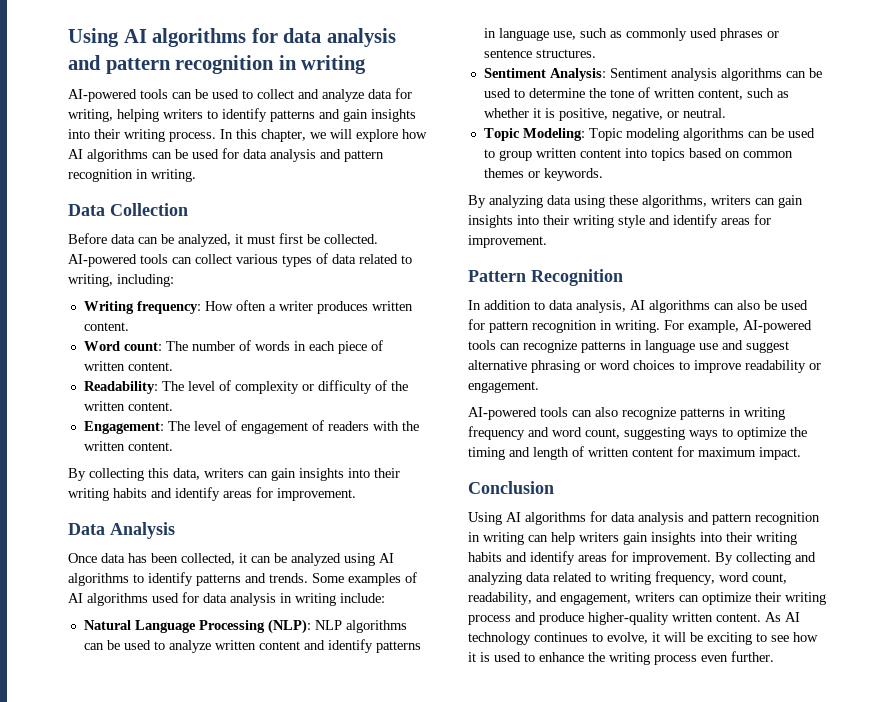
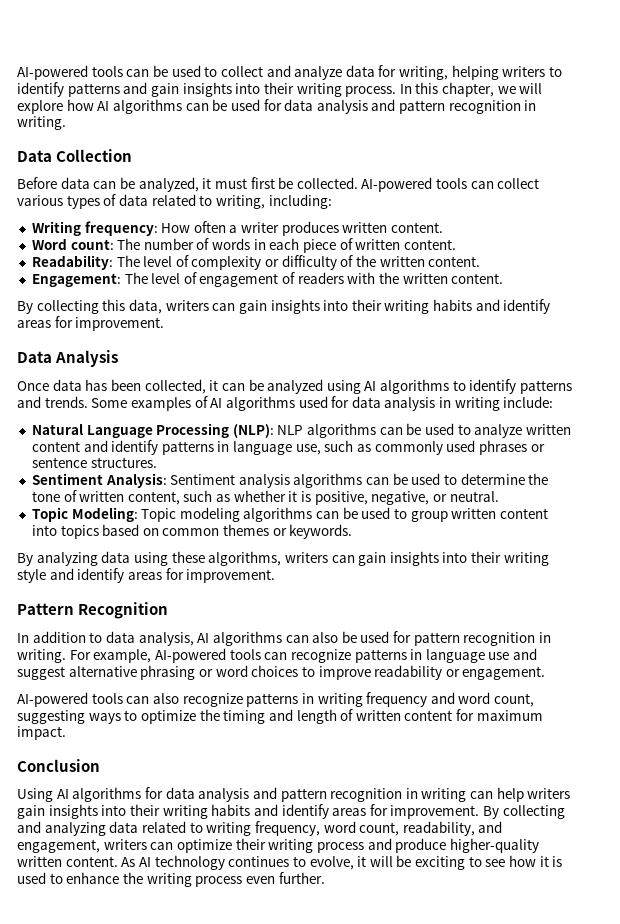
[68,28,396,47] [68,55,367,74] Using AI algorithms for data analysis and pattern recognition in writing // -> (17, 72) none

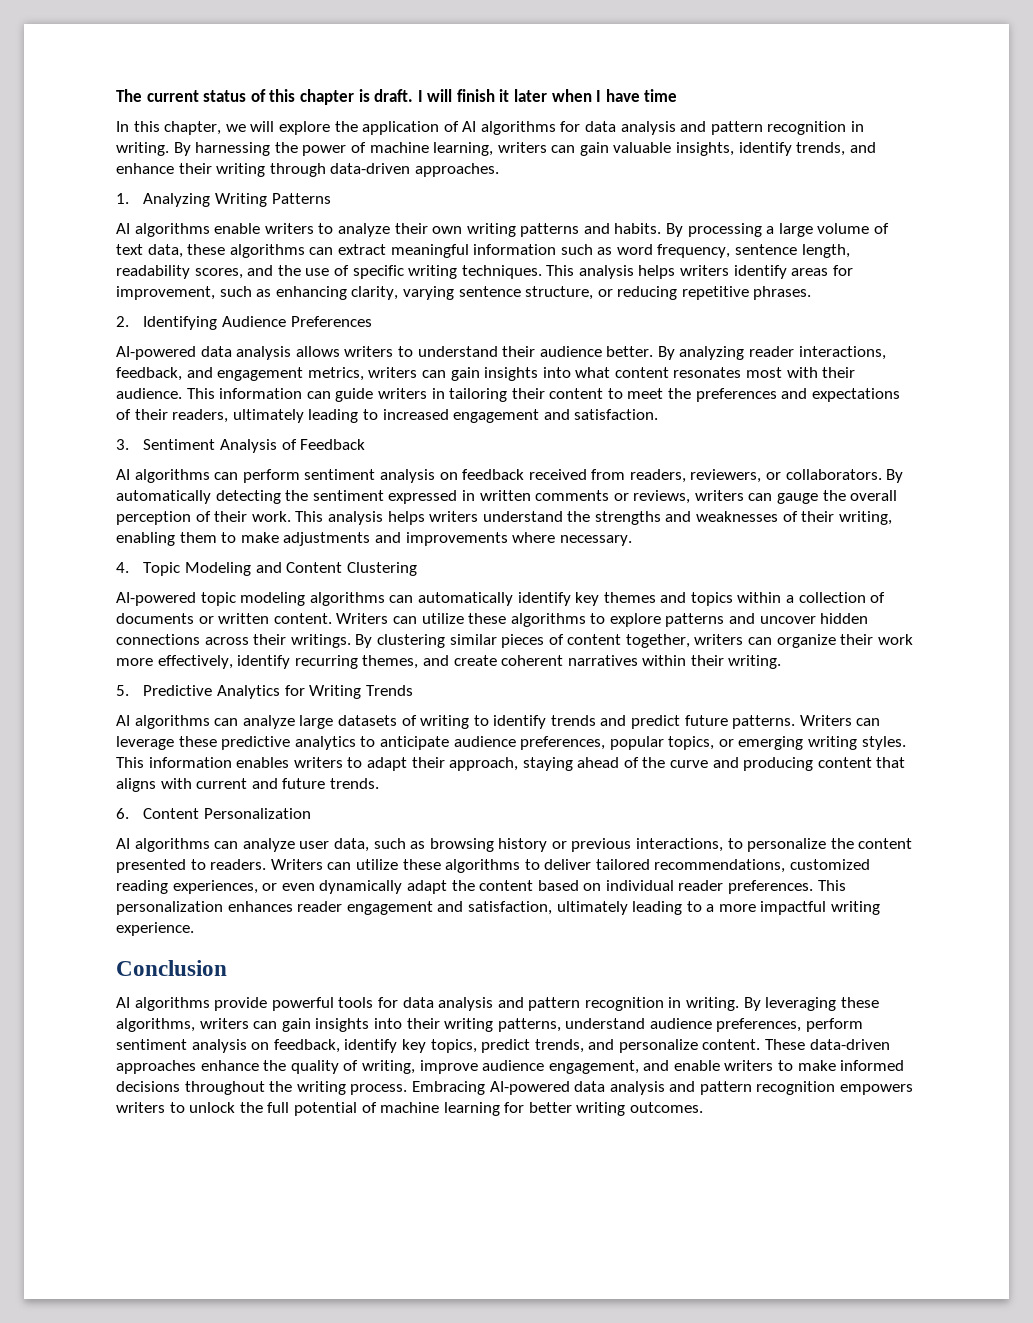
[17,65,563,80] [17,82,397,97] AI-powered tools can be used to collect and analyze data for writing, helping writers to identify patterns and gain insights into their writing process. -> [116,89,678,105] The current status of this chapter is draft. I will finish it later when I have time //
[66,99,537,114] [17,116,66,130] [17,149,133,162] [17,177,540,192] [17,194,332,209] [31,221,444,236] [31,238,456,253] [31,255,481,270] [31,272,504,287] [17,299,551,314] [17,316,165,331] [17,350,119,367] [17,379,573,394] [17,396,554,411] [31,423,571,438] [31,440,545,455] [31,457,157,468] [31,473,549,488] [31,490,499,505] [31,507,548,522] [31,524,353,539] [17,551,168,566] how AI algorithms can be used for data analysis and pattern recognition in writing. // Data Collection // Before data can be analyzed, it must first be collected. AI-powered tools can collect various types of data related to writing, including: // Writing frequency: How often a writer produces written content. // Word count: The number of words in each piece of written content. // Readability: The level of complexity or difficulty of the written content. // Engagement: The level of engagement of readers with the written content. // By collecting this data, writers can gain insights into their writing habits and identify areas for improvement. // Data Analysis // Once data has been collected, it can be analyzed using AI algorithms to identify patterns and trends. Some examples of AI algorithms used for data analysis in writing include: // Natural Language Processing (NLP): NLP algorithms can be used to analyze written content and identify patterns in language use, such as commonly used phrases or sentence structures. // Sentiment Analysis: Sentiment analysis algorithms can be used to determine the tone of written content, such as whether it is positive, negative, or neutral. // Topic Modeling: Topic modeling algorithms can be used to group written content into topics based on common themes or keywords. // By analyzing data using -> [334,121,865,135] [116,142,876,156] [116,163,499,177] [116,193,331,207] [116,223,890,237] [116,244,850,258] [116,265,853,279] [116,286,812,300] [116,316,372,330] [116,346,886,360] [116,367,856,381] [116,388,900,402] [116,409,659,423] [116,439,366,453] [116,469,904,483] [116,490,898,504] [116,511,892,525] [116,532,632,546] [116,562,417,576] [116,592,886,606] [116,613,869,627] [116,634,913,648] [116,655,782,669] [116,685,413,699] [116,715,881,729] [116,736,906,750] [116,757,906,771] [116,778,379,792] [116,808,311,819] [116,838,913,852] [116,859,871,873] [116,880,846,894] [116,901,881,915] [116,922,194,936] [116,960,227,976] [116,997,837,1011] the application of AI algorithms for data analysis and pattern recognition in writing. By harnessing the power of machine learning, writers can gain valuable insights, identify trends, and enhance their writing through data-driven approaches. // 1. Analyzing Writing Patterns // AI algorithms enable writers to analyze their own writing patterns and habits. By processing a large volume of text data, these algorithms can extract meaningful information such as word frequency, sentence length, readability scores, and the use of specific writing techniques. This analysis helps writers identify areas for improvement, such as enhancing clarity, varying sentence structure, or reducing repetitive phrases. // 2. Identifying Audience Preferences // AI-powered data analysis allows writers to understand their audience better. By analyzing reader interactions, feedback, and engagement metrics, writers can gain insights into what content resonates most with their audience. This information can guide writers in tailoring their content to meet the preferences and expectations of their readers, ultimately leading to increased engagement and satisfaction. // 3. Sentiment Analysis of Feedback // AI algorithms can perform sentiment analysis on feedback received from readers, reviewers, or collaborators. By automatically detecting the sentiment expressed in written comments or reviews, writers can gauge the overall perception of their work. This analysis helps writers understand the strengths and weaknesses of their writing, enabling them to make adjustments and improvements where necessary. // 4. Topic Modeling and Content Clustering // AI-powered topic modeling algorithms can automatically identify key themes and topics within a collection of documents or written content. Writers can utilize these algorithms to explore patterns and uncover hidden connections across their writings. By clustering similar pieces of content together, writers can organize their work more effectively, identify recurring themes, and create coherent narratives within their writing. // 5. Predictive Analytics for Writing Trends // AI algorithms can analyze large datasets of writing to identify trends and predict future patterns. Writers can leverage these predictive analytics to anticipate audience preferences, popular topics, or emerging writing styles. This information enables writers to adapt their approach, staying ahead of the curve and producing content that aligns with current and future trends. // 6. Content Personalization // AI algorithms can analyze user data, such as browsing history or previous interactions, to personalize the content presented to readers. Writers can utilize these algorithms to deliver tailored recommendations, customized reading experiences, or even dynamically adapt the content based on individual reader preferences. This personalization enhances reader engagement and satisfaction, ultimately leading to a more impactful writing experience. // Conclusion // AI algorithms provide powerful tools for data analysis and pattern recognition in writing. By leveraging
[17,568,276,583] [17,602,169,619] [17,631,552,646] [17,648,538,663] [17,665,546,680] [17,692,535,707] [17,709,543,724] [17,726,66,740] [17,759,100,772] [17,787,571,802] [17,804,565,819] [17,821,503,836] [17,838,539,853] [17,855,563,870] [17,872,325,887] style and identify areas for improvement. // Pattern Recognition // In addition to data analysis, AI algorithms can also be used for pattern recognition in writing. For example, AI-powered tools can recognize patterns in language use and suggest alternative phrasing or word choices to improve readability or engagement. // AI-powered tools can also recognize patterns in writing frequency and word count, suggesting ways to optimize the timing and length of written content for maximum impact. // Conclusion // Using AI algorithms for data analysis and pattern recognition in writing can help writers gain insights into their writing habits and identify areas for improvement. By collecting and analyzing data related to writing frequency, word count, readability, and engagement, writers can optimize their writing process and produce higher-quality written content. As AI technology continues to evolve, it will be exciting to see how it is used to enhance the writing process even further. -> [497,1018,864,1032] [116,1039,890,1053] [116,1060,905,1074] [116,1081,914,1095] [116,1102,704,1116] patterns, understand audience preferences, perform sentiment analysis on feedback, identify key topics, predict trends, and personalize content. These data-driven approaches enhance the quality of writing, improve audience engagement, and enable writers to make informed decisions throughout the writing process. Embracing AI-powered data analysis and pattern recognition empowers writers to unlock the full potential of machine learning for better writing outcomes.

